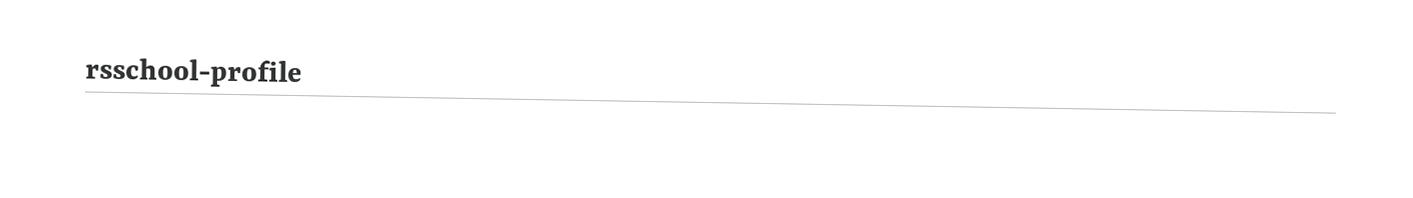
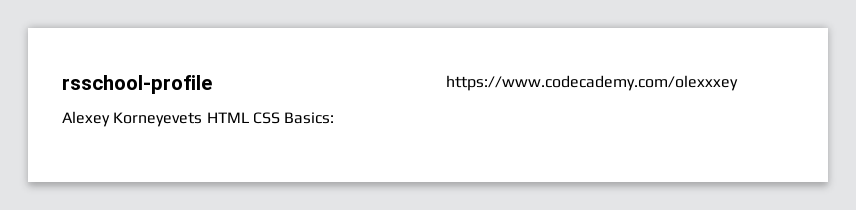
(302, 73) none -> [62,111,335,127] [446,75,738,91] // Alexey Korneyevets HTML CSS Basics: https://www.codecademy.com/olexxxey

